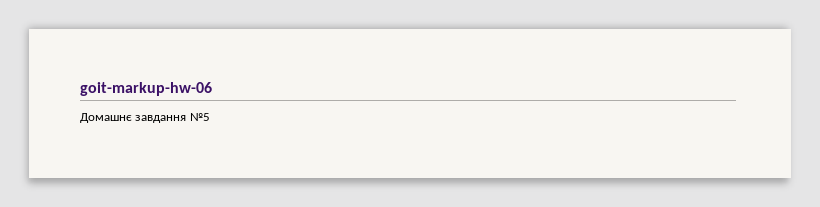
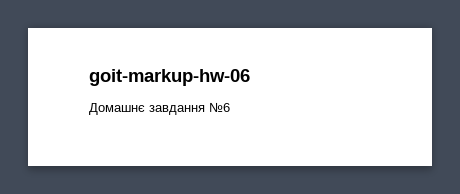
[189,113,210,121] №5 -> [209,102,230,112] №6

